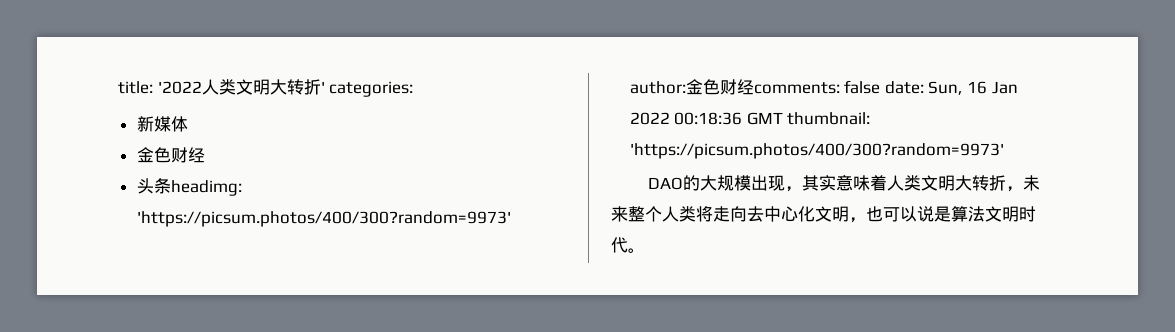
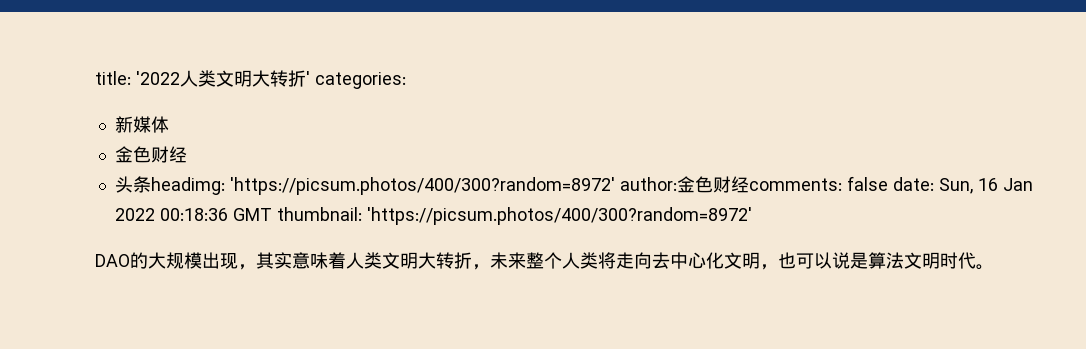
[136,211,511,227] 'https://picsum.photos/400/300?random=9973' -> [229,177,615,195] 'https://picsum.photos/400/300?random=8972'
[629,143,1004,159] 'https://picsum.photos/400/300?random=9973' -> [366,207,752,225] 'https://picsum.photos/400/300?random=8972'

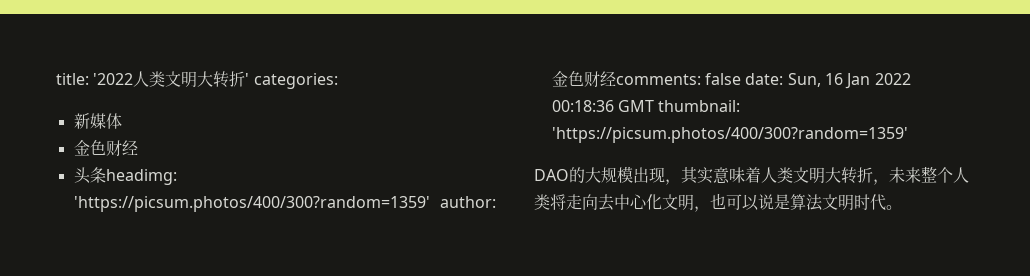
[229,177,615,195] 'https://picsum.photos/400/300?random=8972' -> [73,196,430,212] 'https://picsum.photos/400/300?random=1359'
[366,207,752,225] 'https://picsum.photos/400/300?random=8972' -> [551,127,908,143] 'https://picsum.photos/400/300?random=1359'

